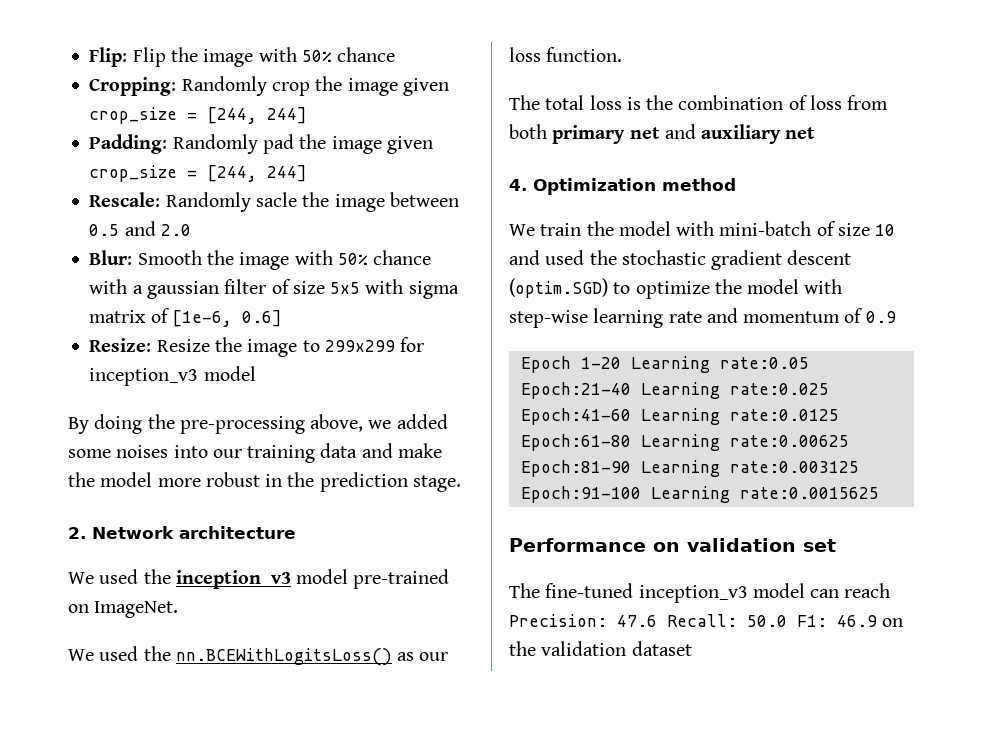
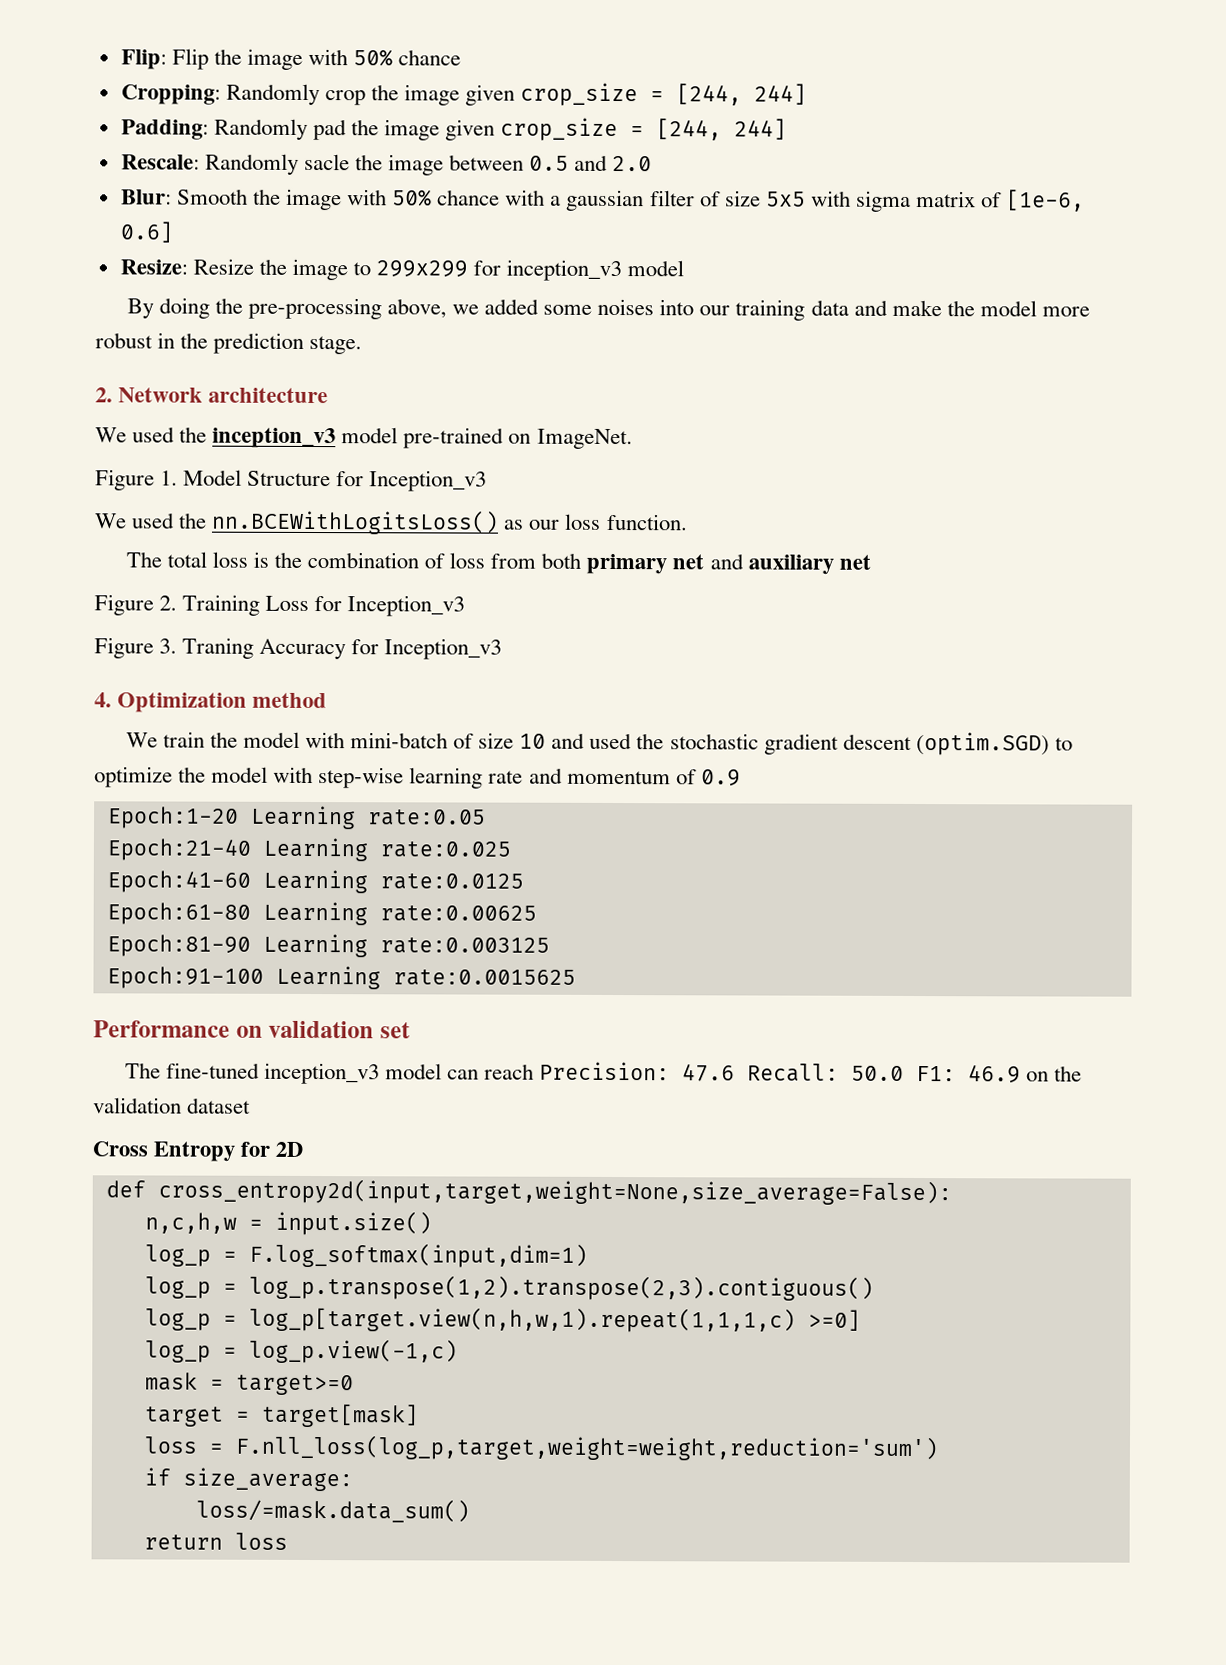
(179, 609) none -> [95,469,488,492] // Figure 1. Model Structure for Inception_v3
(816, 133) none -> [94,594,466,617] [94,637,503,660] // Figure 2. Training Loss for Inception_v3 // Figure 3. Traning Accuracy for Inception_v3
[520,356,621,373] Epoch 1-20 -> [107,806,239,829] Epoch:1-20
(692, 648) none -> [92,1141,304,1162] [105,1178,952,1206] [144,1210,432,1236] [144,1242,588,1268] [144,1274,874,1301] [144,1306,861,1333] [144,1338,458,1364] [144,1372,354,1396] [144,1403,419,1428] [143,1434,938,1462] [143,1467,353,1492] [195,1498,470,1523] [143,1532,288,1550] // Cross Entropy for 2D // def cross_entropy2d(input,target,weight=None,size_average=False): // n,c,h,w = input.size() // log_p = F.log_softmax(input,dim=1) // log_p = log_p.transpose(1,2).transpose(2,3).contiguous() // log_p = log_p[target.view(n,h,w,1).repeat(1,1,1,c) >=0] // log_p = log_p.view(-1,c) // mask = target>=0 // target = target[mask] // loss = F.nll_loss(log_p,target,weight=weight,reduction='sum') // if size_average: // loss/=mask.data_sum() // return loss

